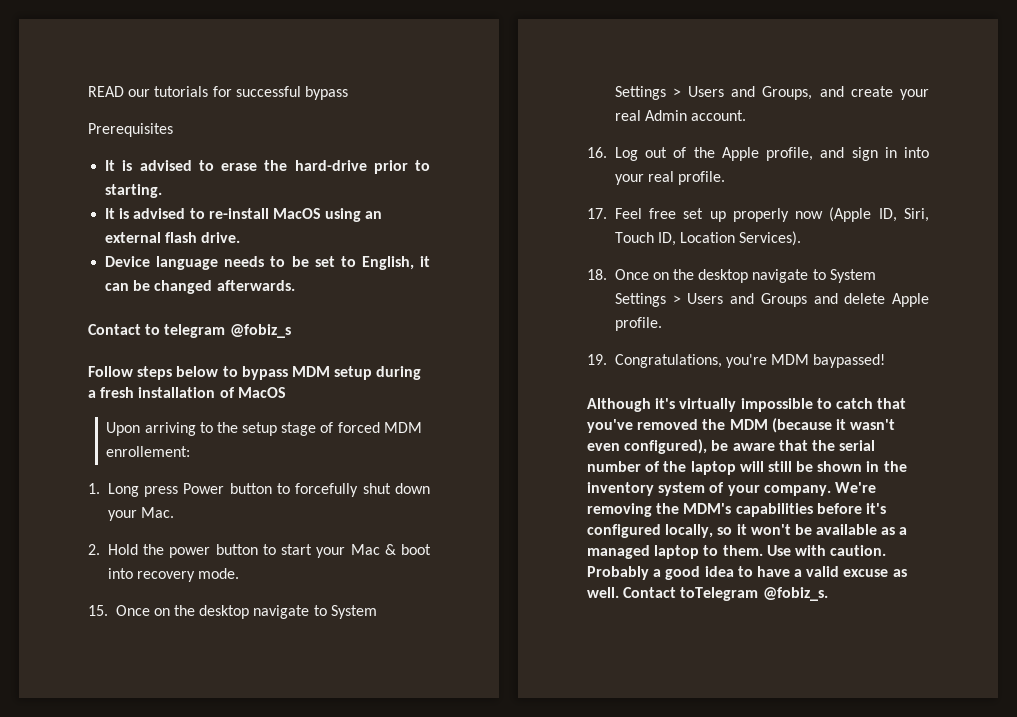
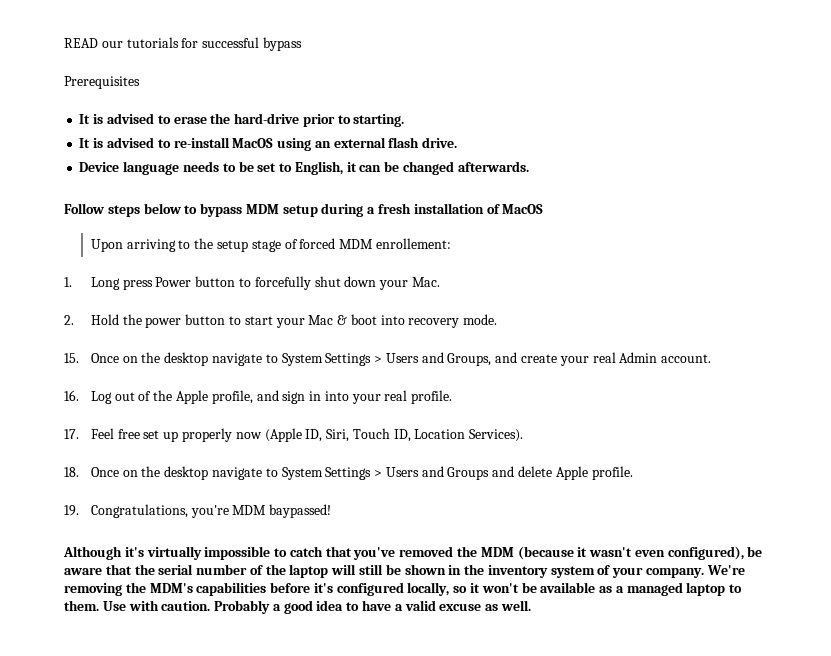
[88,324,291,338] // Contact to telegram @fobiz_s -> (529, 166) none
[623,587,828,601] Contact toTelegram @fobiz_s. -> (531, 605) none

